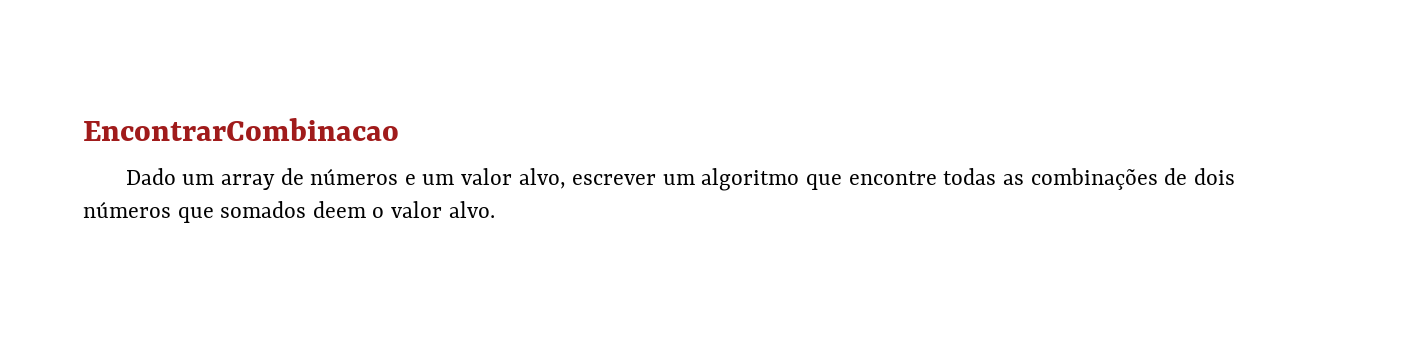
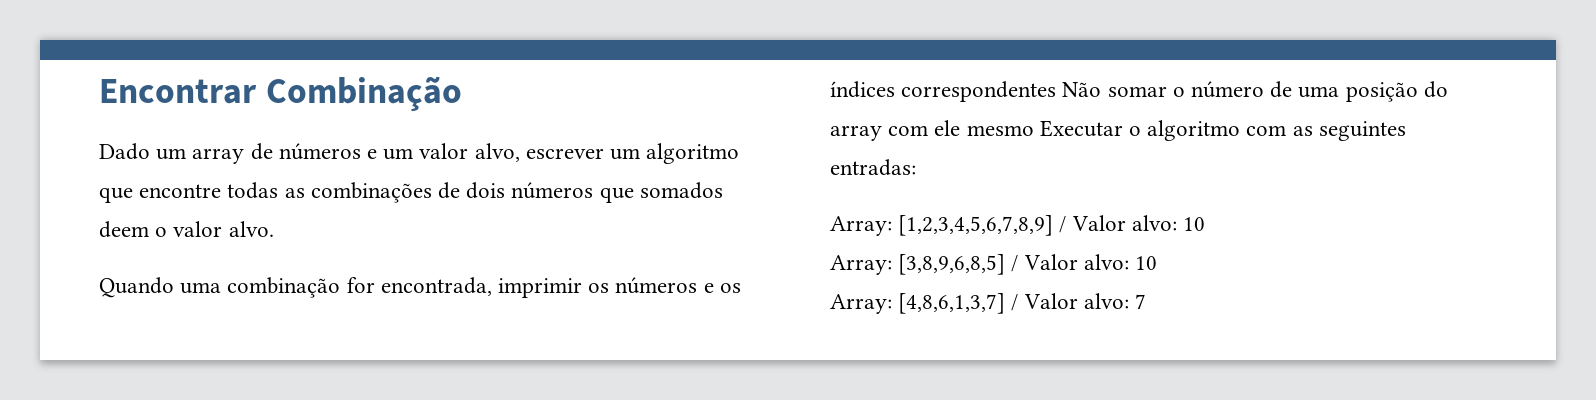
[83,118,399,141] EncontrarCombinacao -> [99,76,462,112] Encontrar Combinação
(495, 209) none -> [99,277,741,298] [830,81,1448,102] [830,120,1406,141] [830,159,916,176] [830,215,1206,236] [830,254,1158,275] [830,293,1147,314] // Quando uma combinação for encontrada, imprimir os números e os índices correspondentes Não somar o número de uma posição do array com ele mesmo Executar o algoritmo com as seguintes entradas: // Array: [1,2,3,4,5,6,7,8,9] / Valor alvo: 10 // Array: [3,8,9,6,8,5] / Valor alvo: 10 // Array: [4,8,6,1,3,7] / Valor alvo: 7

